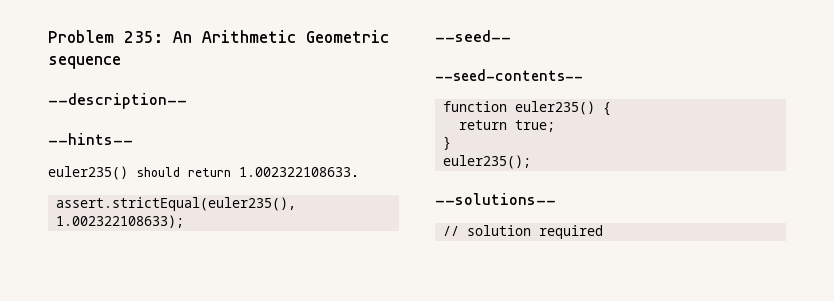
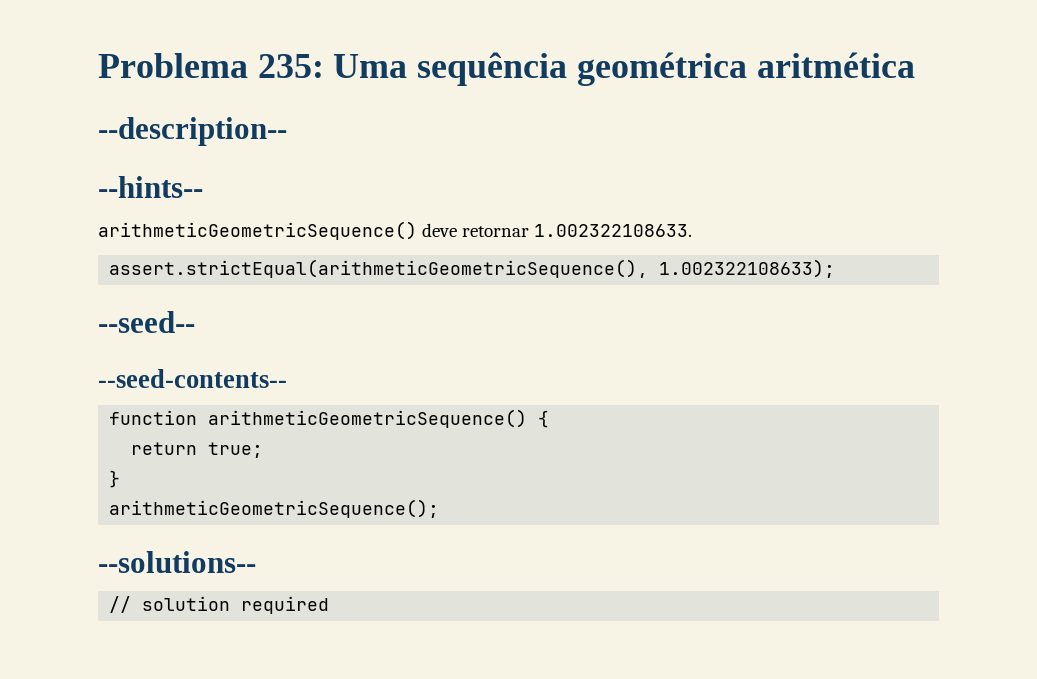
[48,30,389,43] [48,56,121,69] Problem 235: An Arithmetic Geometric sequence -> [98,52,915,86] Problema 235: Uma sequência geométrica aritmética
[48,166,231,180] euler235() should return -> [98,221,530,240] arithmeticGeometricSequence() deve retornar
[56,197,297,211] assert.strictEqual(euler235(), -> [109,259,649,278] assert.strictEqual(arithmeticGeometricSequence(),
[515,101,596,115] euler235() -> [208,409,528,428] arithmeticGeometricSequence()
[443,155,532,169] euler235(); -> [109,499,440,518] arithmeticGeometricSequence();

